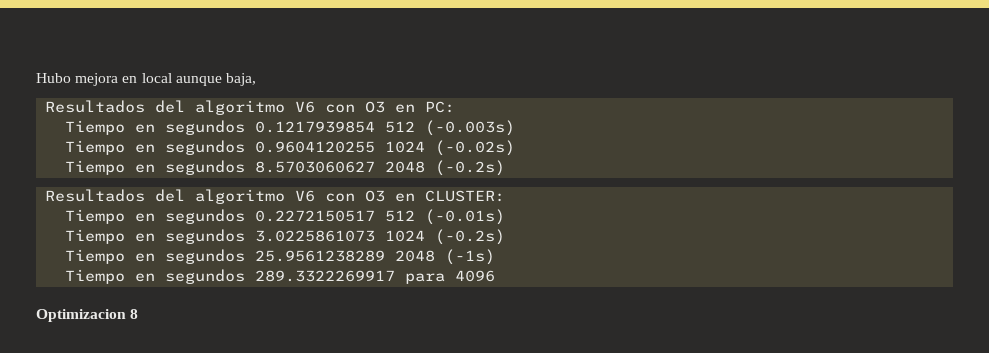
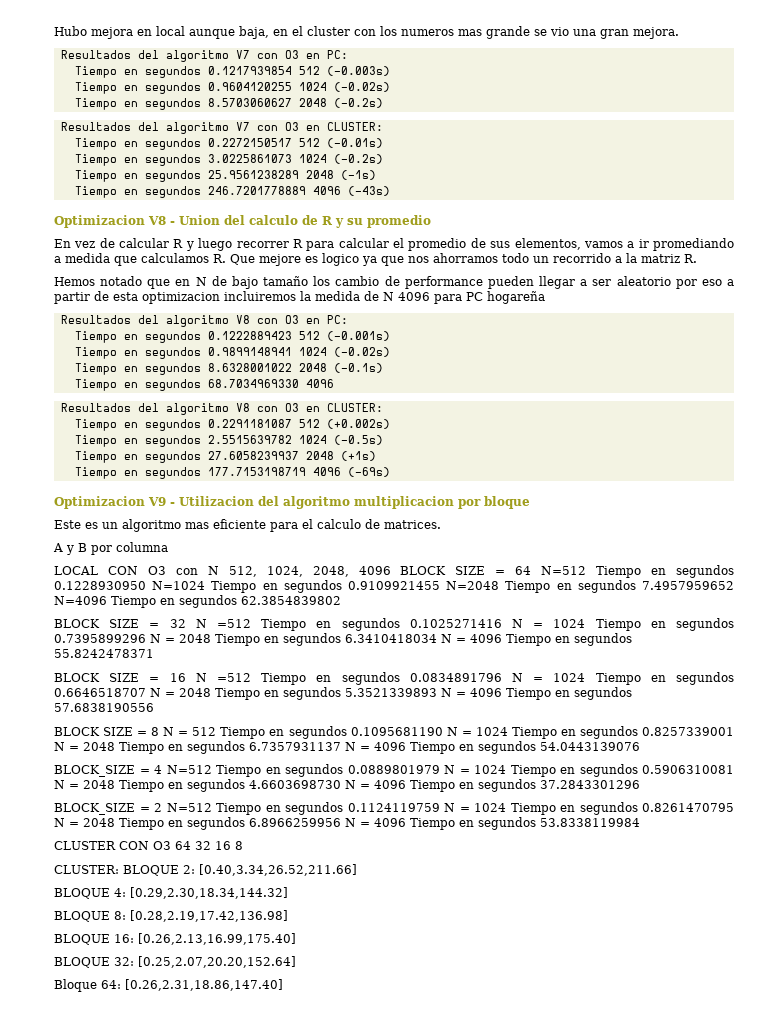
[45,100,316,115] // Resultados del algoritmo V6 -> [273,26,679,39] [60,50,250,62] en el cluster con los numeros mas grande se vio una gran mejora. // Resultados del algoritmo V7
[295,190,316,202] V6 -> [235,122,250,131] V7
[255,270,496,284] [36,309,139,322] 289.3322269917 para 4096 // Optimizacion 8 -> [207,186,390,196] [54,215,431,228] [54,238,734,251] [54,253,697,266] [54,276,734,289] [54,291,545,304] [60,315,348,327] [74,331,390,343] [74,347,390,359] [74,363,383,375] [74,379,334,391] [60,403,383,415] [74,419,390,431] [74,435,383,447] [74,451,376,463] [74,467,390,479] [54,496,530,509] [54,519,441,532] [53,542,168,555] [54,565,734,578] [54,580,734,593] [54,595,341,608] [54,618,734,631] [54,633,632,646] [54,649,154,658] [54,672,734,685] [54,687,632,700] [54,703,154,712] [54,726,734,739] [54,741,640,754] [54,764,734,777] [54,779,640,792] [54,802,734,815] [54,817,640,830] [54,841,243,850] [54,864,357,876] [54,887,288,899] [54,910,288,922] [54,933,296,945] [54,956,296,968] [54,979,283,992] 246.7201778889 4096 (-43s) // Optimizacion V8 - Union del calculo de R y su promedio // En vez de calcular R y luego recorrer R para calcular el promedio de sus elementos, vamos a ir promediando a medida que calculamos R. Que mejore es logico ya que nos ahorramos todo un recorrido a la matriz R. // Hemos notado que en N de bajo tamaño los cambio de performance pueden llegar a ser aleatorio por eso a partir de esta optimizacion incluiremos la medida de N 4096 para PC hogareña // Resultados del algoritmo V8 con O3 en PC: // Tiempo en segundos 0.1222889423 512 (-0.001s) // Tiempo en segundos 0.9899148941 1024 (-0.02s) // Tiempo en segundos 8.6328001022 2048 (-0.1s) // Tiempo en segundos 68.7034969330 4096 // Resultados del algoritmo V8 con O3 en CLUSTER: // Tiempo en segundos 0.2291181087 512 (+0.002s) // Tiempo en segundos 2.5515639782 1024 (-0.5s) // Tiempo en segundos 27.6058239937 2048 (+1s) // Tiempo en segundos 177.7153198719 4096 (-69s) // Optimizacion V9 - Utilizacion del algoritmo multiplicacion por bloque // Este es un algoritmo mas eficiente para el calculo de matrices. // A y B por columna // LOCAL CON O3 con N 512, 1024, 2048, 4096 BLOCK SIZE = 64 N=512 Tiempo en segundos 0.1228930950 N=1024 Tiempo en segundos 0.9109921455 N=2048 Tiempo en segundos 7.4957959652 N=4096 Tiempo en segundos 62.3854839802 // BLOCK SIZE = 32 N =512 Tiempo en segundos 0.1025271416 N = 1024 Tiempo en segundos 0.7395899296 N = 2048 Tiempo en segundos 6.3410418034 N = 4096 Tiempo en segundos 55.8242478371 // BLOCK SIZE = 16 N =512 Tiempo en segundos 0.0834891796 N = 1024 Tiempo en segundos 0.6646518707 N = 2048 Tiempo en segundos 5.3521339893 N = 4096 Tiempo en segundos 57.6838190556 // BLOCK SIZE = 8 N = 512 Tiempo en segundos 0.1095681190 N = 1024 Tiempo en segundos 0.8257339001 N = 2048 Tiempo en segundos 6.7357931137 N = 4096 Tiempo en segundos 54.0443139076 // BLOCK_SIZE = 4 N=512 Tiempo en segundos 0.0889801979 N = 1024 Tiempo en segundos 0.5906310081 N = 2048 Tiempo en segundos 4.6603698730 N = 4096 Tiempo en segundos 37.2843301296 // BLOCK_SIZE = 2 N=512 Tiempo en segundos 0.1124119759 N = 1024 Tiempo en segundos 0.8261470795 N = 2048 Tiempo en segundos 6.8966259956 N = 4096 Tiempo en segundos 53.8338119984 // CLUSTER CON O3 64 32 16 8 // CLUSTER: BLOQUE 2: [0.40,3.34,26.52,211.66] // BLOQUE 4: [0.29,2.30,18.34,144.32] // BLOQUE 8: [0.28,2.19,17.42,136.98] // BLOQUE 16: [0.26,2.13,16.99,175.40] // BLOQUE 32: [0.25,2.07,20.20,152.64] // Bloque 64: [0.26,2.31,18.86,147.40]

